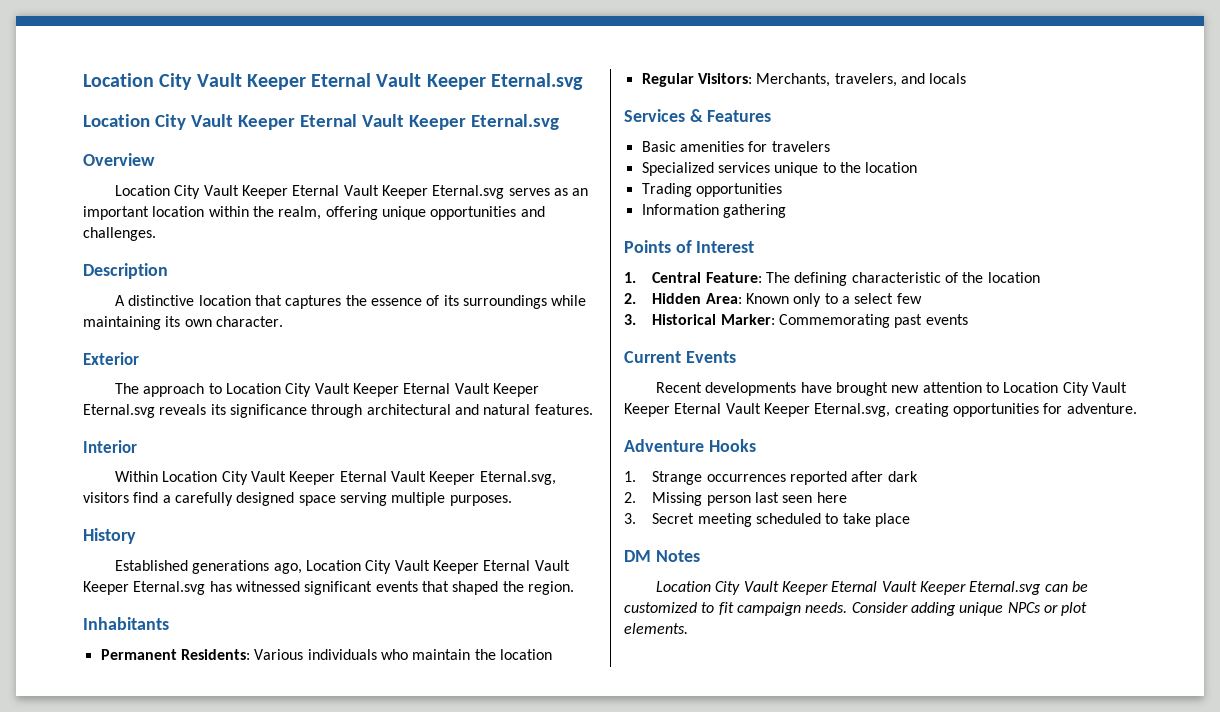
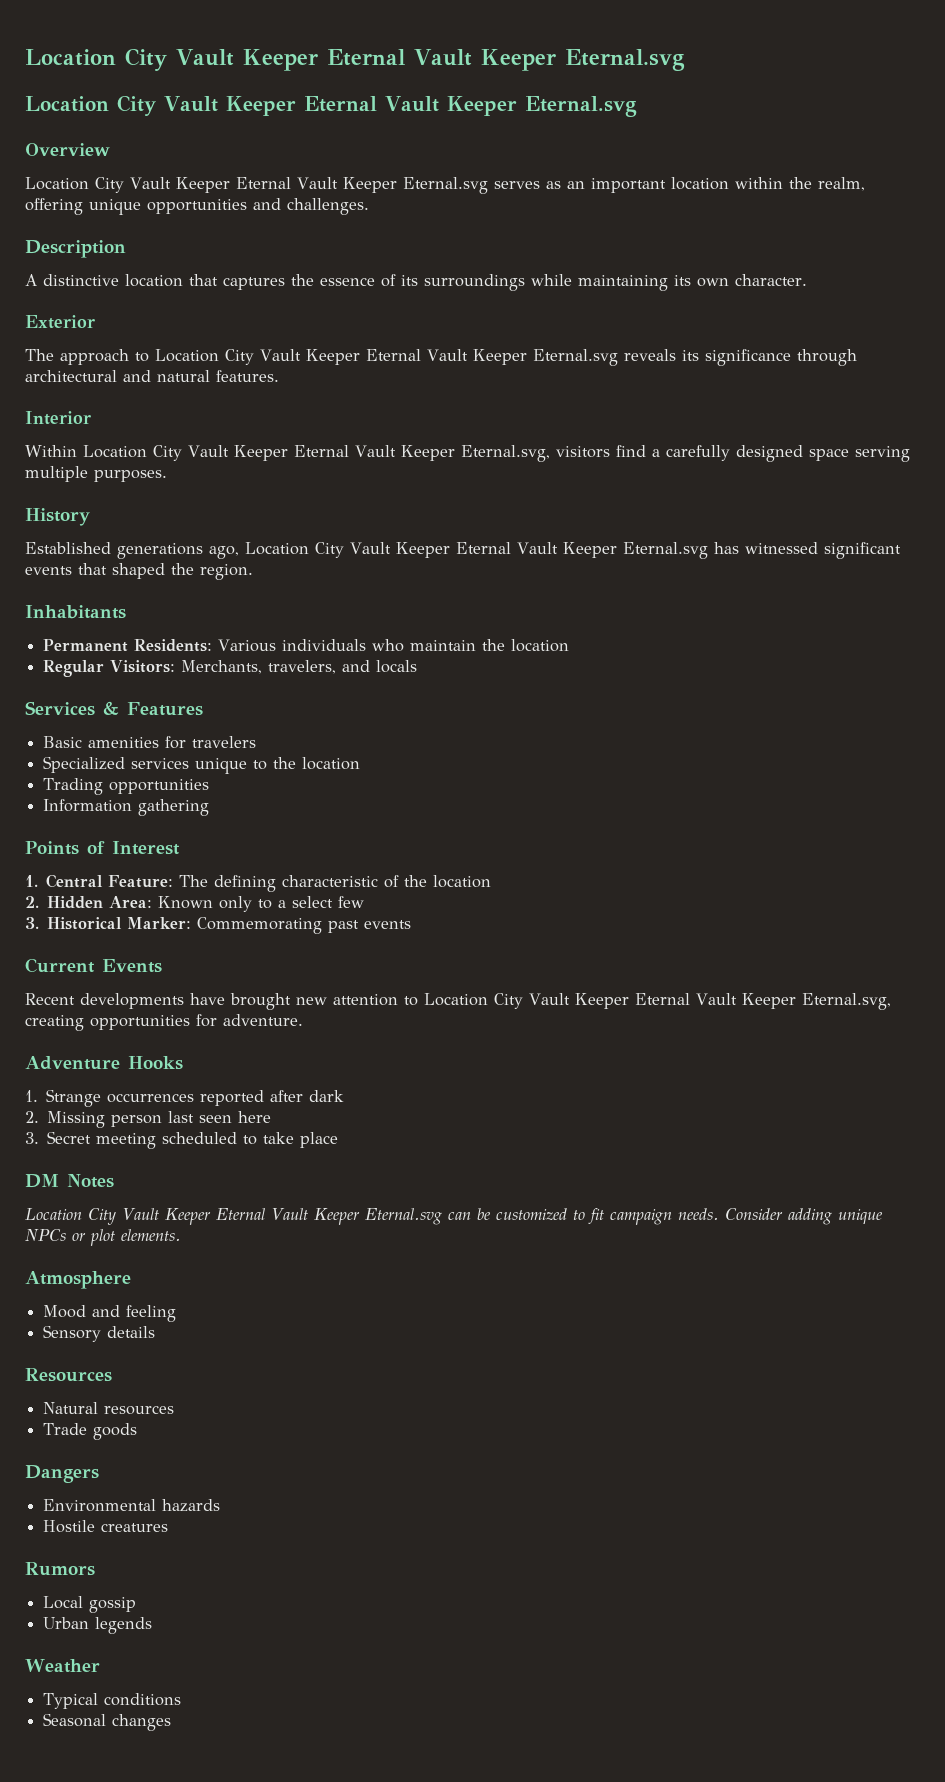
(688, 628) none -> [25,1271,131,1289] [43,1305,177,1322] [43,1325,156,1342] [25,1368,112,1382] [43,1402,175,1415] [43,1423,138,1440] [25,1465,99,1483] [43,1499,221,1512] [43,1520,169,1533] [25,1562,95,1576] [43,1596,137,1613] [43,1617,153,1634] [25,1659,100,1673] [43,1693,182,1709] [43,1713,172,1731] // Atmosphere // Mood and feeling // Sensory details // Resources // Natural resources // Trade goods // Dangers // Environmental hazards // Hostile creatures // Rumors // Local gossip // Urban legends // Weather // Typical conditions // Seasonal changes

